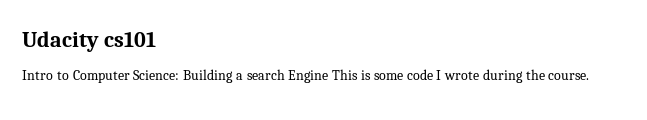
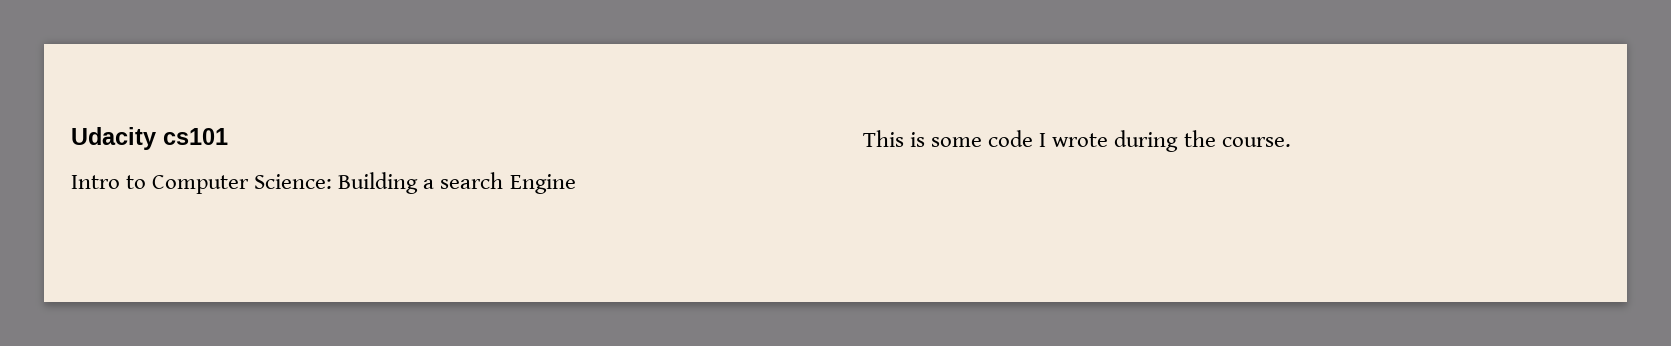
(329, 76) none -> (576, 184) //

